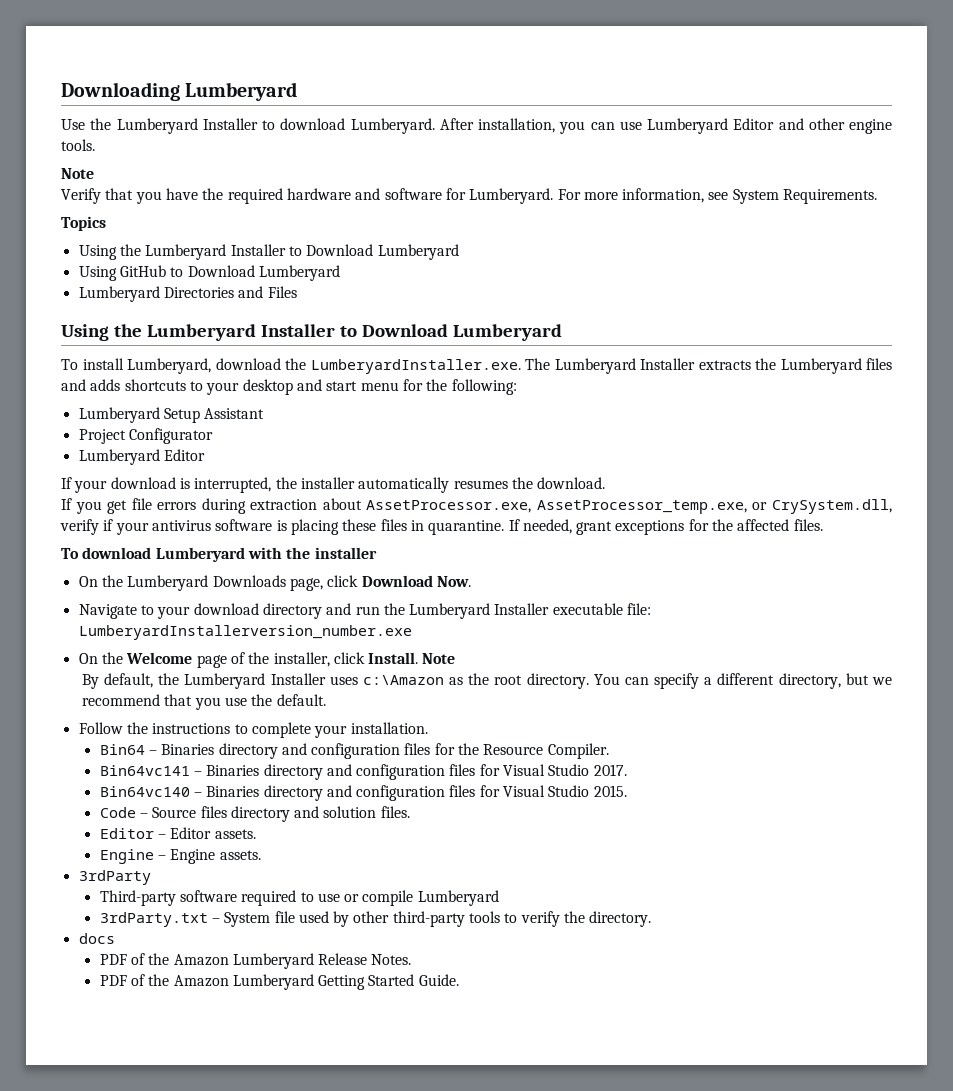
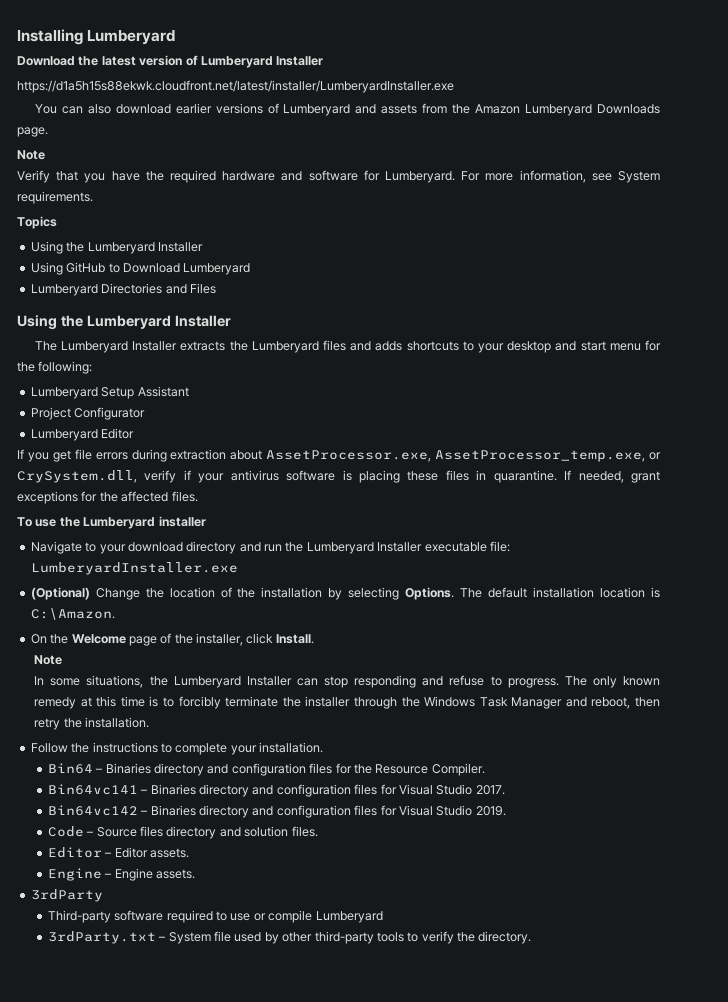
[61,82,298,101] [61,118,892,134] [61,139,95,151] Downloading Lumberyard // Use the Lumberyard Installer to download Lumberyard. After installation, you can use Lumberyard Editor and other engine tools. -> [17,29,176,45] [17,55,324,68] [17,80,454,93] [34,103,660,116] [17,127,48,137] Installing Lumberyard // Download the latest version of Lumberyard Installer // https://d1a5h15s88ekwk.cloudfront.net/latest/installer/LumberyardInstaller.exe // You can also download earlier versions of Lumberyard and assets from the Amazon Lumberyard Downloads page.
[783,189,878,204] Requirements. -> [17,191,93,204] requirements.
[288,244,459,260] to Download Lumberyard -> (203, 247) none
[339,324,562,341] [61,358,521,374] to Download Lumberyard // To install Lumberyard, download the LumberyardInstaller.exe. -> (231, 321) //
[61,477,606,493] // If your download is interrupted, the installer automatically resumes the download. -> (135, 433) none
[82,547,377,562] [78,575,471,591] download Lumberyard with the installer // On the Lumberyard Downloads page, click Download Now. -> [35,516,206,529] use the Lumberyard installer
[78,625,412,640] LumberyardInstallerversion_number.exe -> [30,562,238,575] [30,587,660,600] [30,608,115,620] LumberyardInstaller.exe // (Optional) Change the location of the installation by selecting Options. The default installation location is C:\Amazon.
[422,653,456,664] [81,673,892,689] [81,694,326,710] Note // By default, the Lumberyard Installer uses c:\Amazon as the root directory. You can specify a different directory, but we recommend that you use the default. -> [34,655,63,665] [34,675,661,688] [34,696,660,709] [34,717,149,730] // Note // In some situations, the Lumberyard Installer can stop responding and refuse to progress. The only known remedy at this time is to forcibly terminate the installer through the Windows Task Manager and reboot, then retry the installation.
[99,785,627,801] Bin64vc140 – Binaries directory and configuration files for Visual Studio 2015. -> [47,805,506,818] Bin64vc142 – Binaries directory and configuration files for Visual Studio 2019.
[78,933,115,944] [99,953,412,969] [99,974,459,990] // docs // PDF of the Amazon Lumberyard Release Notes. // PDF of the Amazon Lumberyard Getting Started Guide. -> (532, 937) none

